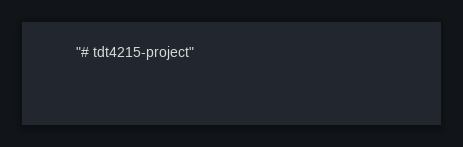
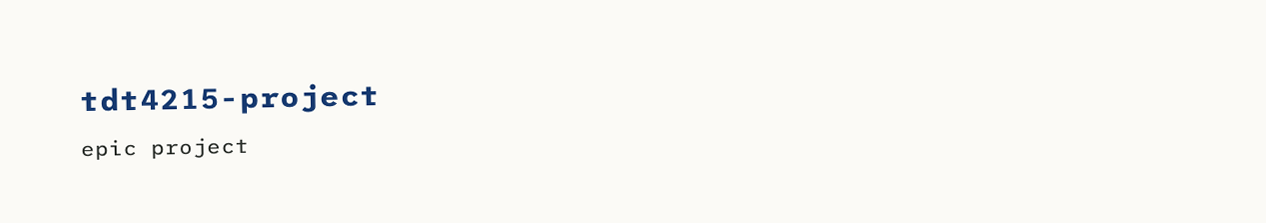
[76,46,194,60] "# tdt4215-project" -> [79,82,380,118] [80,136,249,161] tdt4215-project // epic project

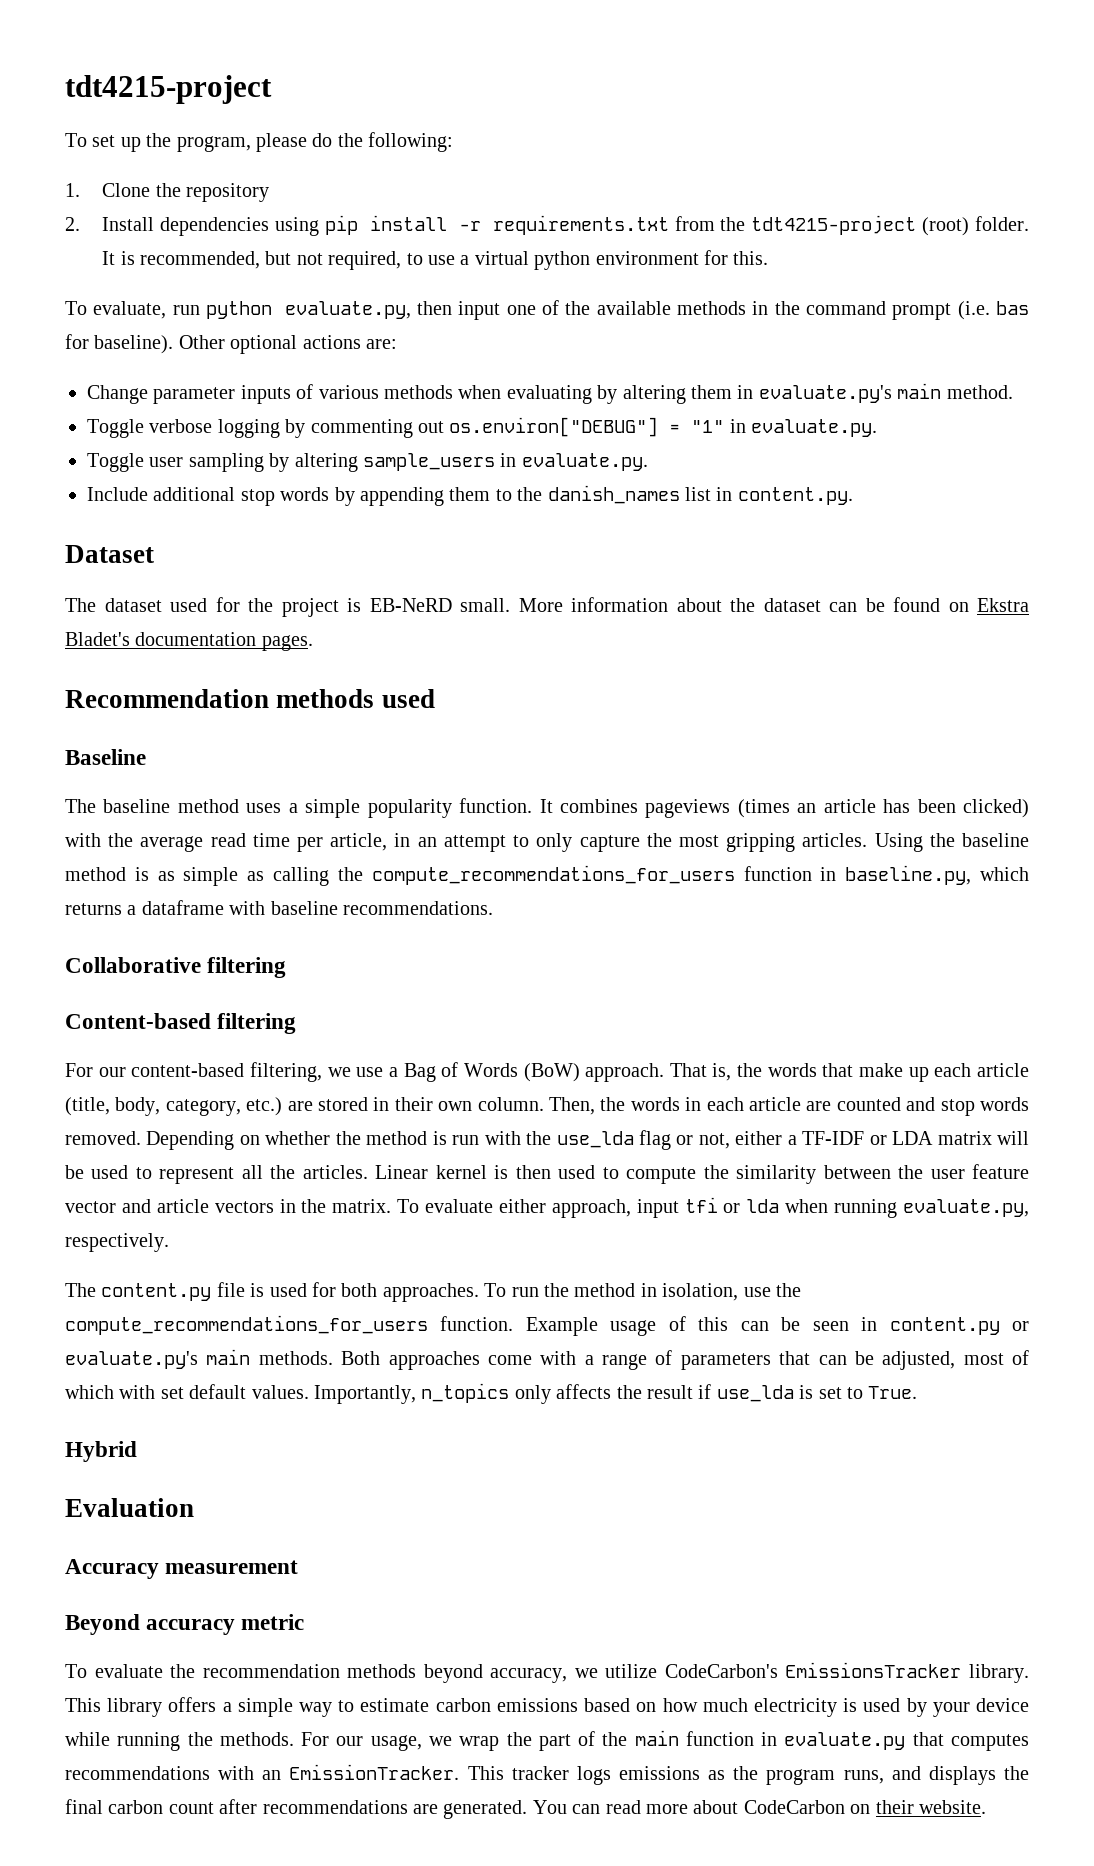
[80,136,249,161] epic project -> [65,132,454,152] [65,183,270,202] [65,215,1029,236] [102,250,769,270] [65,300,1029,320] [65,334,397,354] [87,383,1013,404] [87,417,878,438] [87,453,648,472] [87,485,853,506] [65,545,154,563] [65,597,1029,617] [65,632,313,651] [65,689,435,708] [65,749,146,765] [65,798,1029,818] [65,833,1029,852] [65,865,1030,886] [65,900,493,915] [65,957,287,978] [65,1013,297,1034] [65,1062,1029,1082] [65,1097,1029,1116] [65,1130,1030,1150] [65,1164,1030,1184] [65,1197,1029,1218] [65,1233,169,1252] [65,1282,801,1302] [65,1315,1030,1336] [65,1349,1029,1370] [65,1383,918,1404] [65,1441,137,1462] [65,1498,194,1517] [65,1559,299,1579] [65,1614,305,1635] [65,1662,1029,1683] [65,1697,1029,1717] [65,1730,1030,1751] [65,1764,1029,1785] [65,1799,986,1819] To set up the program, please do the following: // 1. Clone the repository // 2. Install dependencies using pip install -r requirements.txt from the tdt4215-project (root) folder. It is recommended, but not required, to use a virtual python environment for this. // To evaluate, run python evaluate.py, then input one of the available methods in the command prompt (i.e. bas for baseline). Other optional actions are: // Change parameter inputs of various methods when evaluating by altering them in evaluate.py's main method. // Toggle verbose logging by commenting out os.environ["DEBUG"] = "1" in evaluate.py. // Toggle user sampling by altering sample_users in evaluate.py. // Include additional stop words by appending them to the danish_names list in content.py. // Dataset // The dataset used for the project is EB-NeRD small. More information about the dataset can be found on Ekstra Bladet's documentation pages. // Recommendation methods used // Baseline // The baseline method uses a simple popularity function. It combines pageviews (times an article has been clicked) with the average read time per article, in an attempt to only capture the most gripping articles. Using the baseline method is as simple as calling the compute_recommendations_for_users function in baseline.py, which returns a dataframe with baseline recommendations. // Collaborative filtering // Content-based filtering // For our content-based filtering, we use a Bag of Words (BoW) approach. That is, the words that make up each article (title, body, category, etc.) are stored in their own column. Then, the words in each article are counted and stop words removed. Depending on whether the method is run with the use_lda flag or not, either a TF-IDF or LDA matrix will be used to represent all the articles. Linear kernel is then used to compute the similarity between the user feature vector and article vectors in the matrix. To evaluate either approach, input tfi or lda when running evaluate.py, respectively. // The content.py file is used for both approaches. To run the method in isolation, use the compute_recommendations_for_users function. Example usage of this can be seen in content.py or evaluate.py's main methods. Both approaches come with a range of parameters that can be adjusted, most of which with set default values. Importantly, n_topics only affects the result if use_lda is set to True. // Hybrid // Evaluation // Accuracy measurement // Beyond accuracy metric // To evaluate the recommendation methods beyond accuracy, we utilize CodeCarbon's EmissionsTracker library. This library offers a simple way to estimate carbon emissions based on how much electricity is used by your device while running the methods. For our usage, we wrap the part of the main function in evaluate.py that computes recommendations with an EmissionTracker. This tracker logs emissions as the program runs, and displays the final carbon count after recommendations are generated. You can read more about CodeCarbon on their website.

